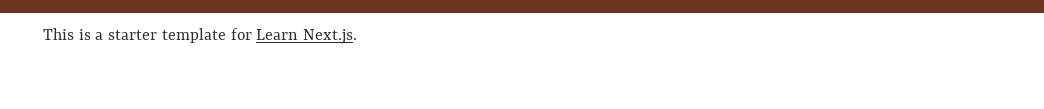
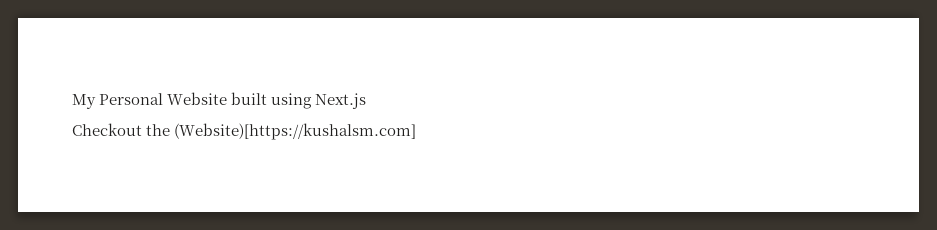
[43,28,358,44] This is a starter template for Learn Next.js. -> [72,92,367,109] [72,123,417,140] My Personal Website built using Next.js // Checkout the (Website)[https://kushalsm.com]

